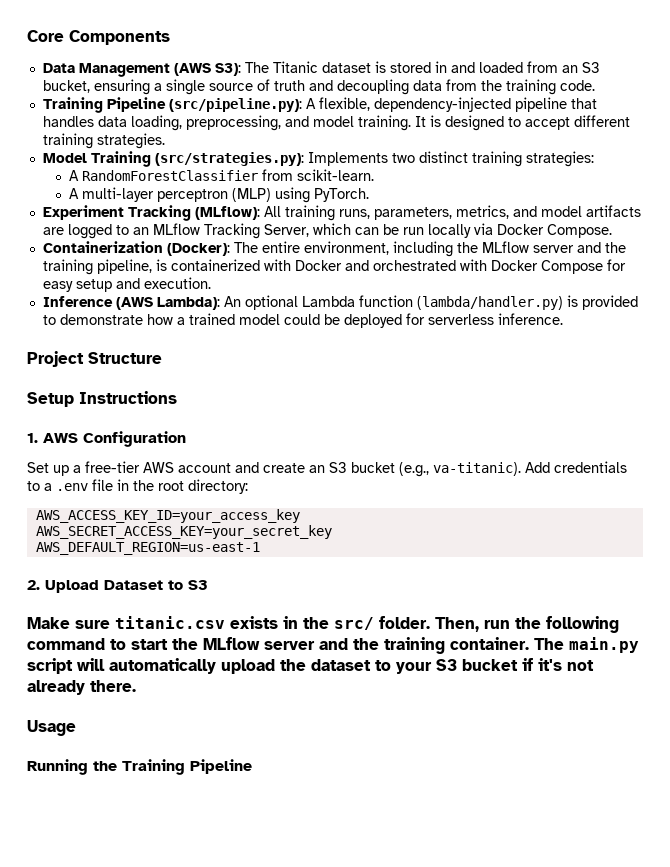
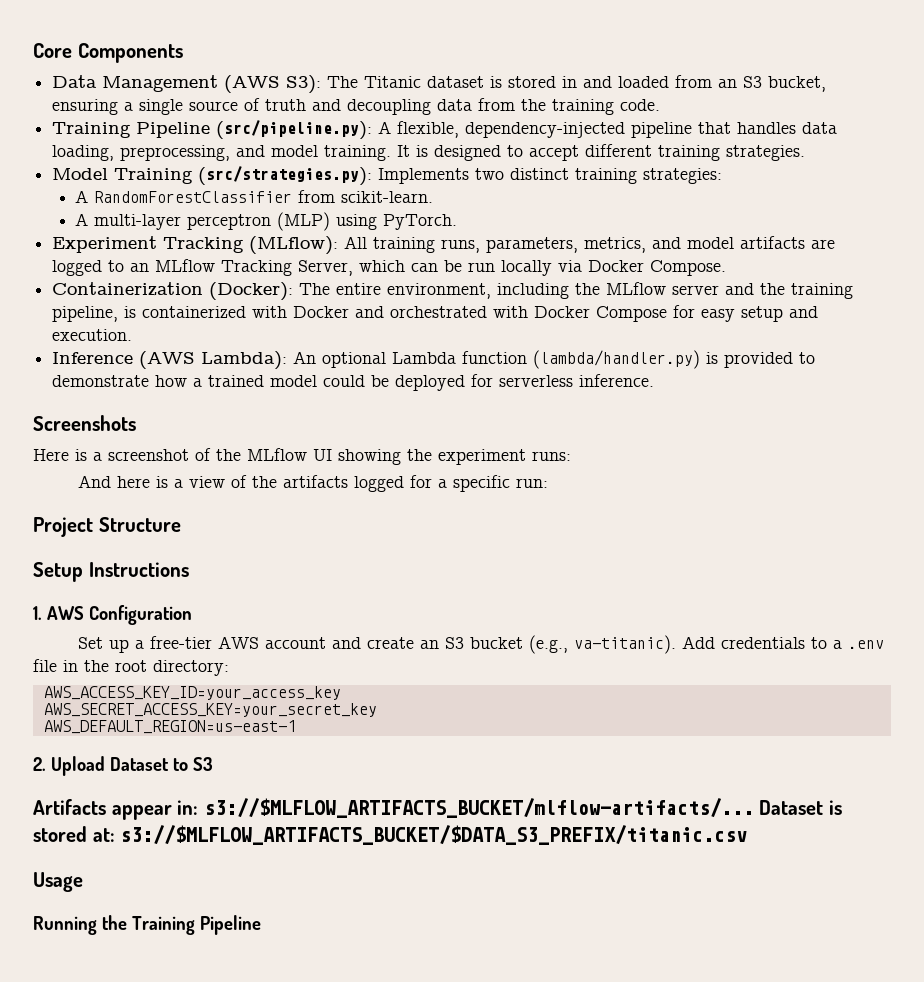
(563, 319) none -> [33,415,136,431] [33,448,571,465] [77,475,548,492] // Screenshots // Here is a screenshot of the MLflow UI showing the experiment runs: // And here is a view of the artifacts logged for a specific run:
[27,616,619,633] [27,637,639,654] [27,658,594,674] [27,680,136,695] Make sure titanic.csv exists in the src/ folder. Then, run the following command to start the MLflow server and the training container. The main.py script will automatically upload the dataset to your S3 bucket if it's not already there. -> [33,798,842,820] [33,825,748,845] Artifacts appear in: s3://$MLFLOW_ARTIFACTS_BUCKET/mlflow-artifacts/... Dataset is stored at: s3://$MLFLOW_ARTIFACTS_BUCKET/$DATA_S3_PREFIX/titanic.csv

